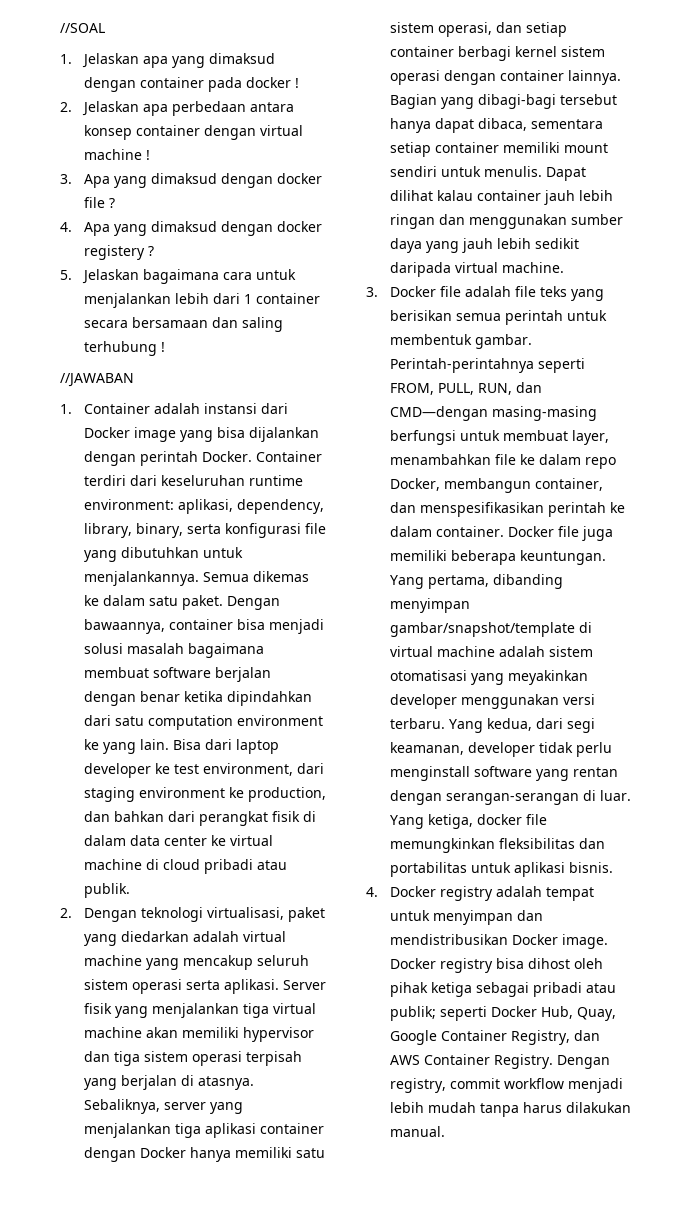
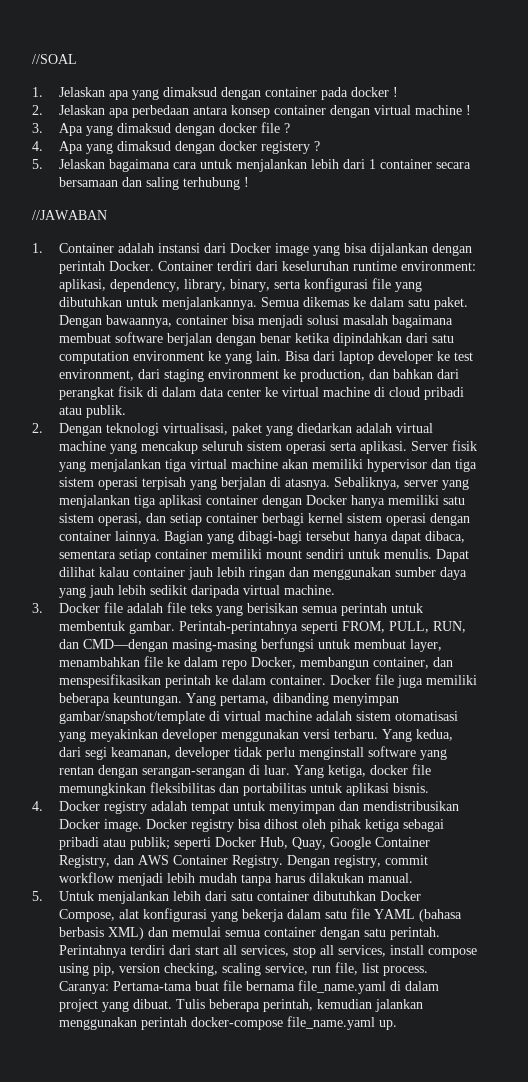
(446, 1131) none -> [32,891,421,904] [58,908,462,922] [58,927,440,940] [58,945,477,958] [58,962,428,976] [58,980,439,994] [58,999,423,1012] [58,1016,397,1030] // 5. Untuk menjalankan lebih dari satu container dibutuhkan Docker Compose, alat konfigurasi yang bekerja dalam satu file YAML (bahasa berbasis XML) dan memulai semua container dengan satu perintah. Perintahnya terdiri dari start all services, stop all services, install compose using pip, version checking, scaling service, run file, list process. Caranya: Pertama-tama buat file bernama file_name.yaml di dalam project yang dibuat. Tulis beberapa perintah, kemudian jalankan menggunakan perintah docker-compose file_name.yaml up.

